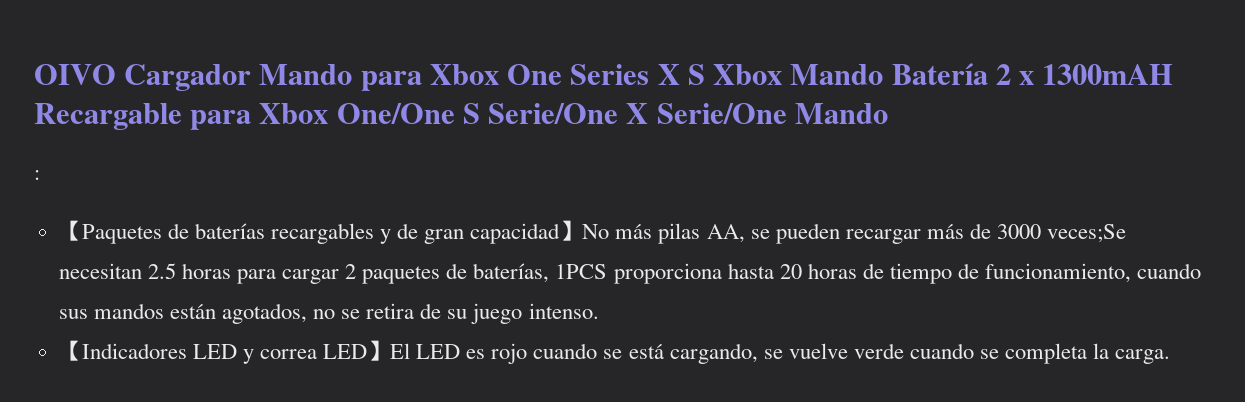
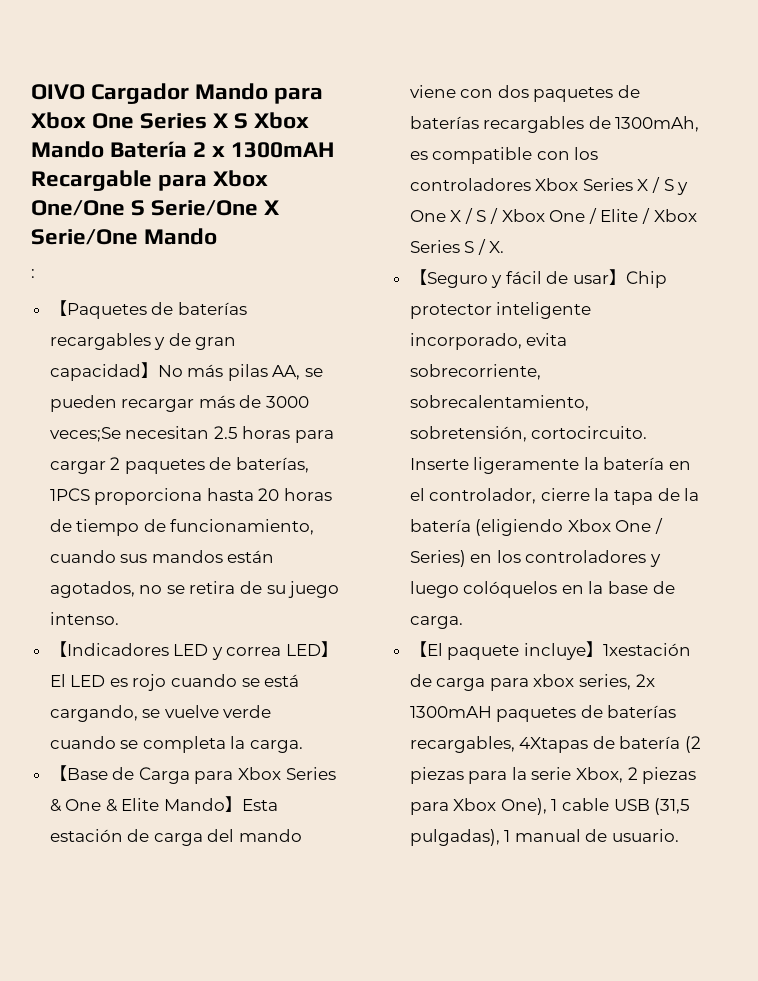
(1171, 356) none -> [49,765,336,784] [49,796,279,812] [49,829,303,846] [409,85,641,102] [409,116,700,133] [409,147,599,164] [409,177,689,195] [409,208,697,224] [409,239,505,255] [409,269,668,288] [409,302,592,319] [409,333,568,350] [409,364,541,380] [409,395,589,411] [409,426,648,442] [409,457,692,474] [409,488,700,505] [409,518,664,536] [409,550,662,567] [409,581,675,598] [409,616,463,629] [409,641,691,660] [409,674,655,691] [409,705,677,722] [409,736,702,753] [409,767,697,784] [409,798,691,815] [409,829,680,846] // 【Base de Carga para Xbox Series & One & Elite Mando】Esta estación de carga del mando viene con dos paquetes de baterías recargables de 1300mAh, es compatible con los controladores Xbox Series X / S y One X / S / Xbox One / Elite / Xbox Series S / X. // 【Seguro y fácil de usar】Chip protector inteligente incorporado, evita sobrecorriente, sobrecalentamiento, sobretensión, cortocircuito. Inserte ligeramente la batería en el controlador, cierre la tapa de la batería (eligiendo Xbox One / Series) en los controladores y luego colóquelos en la base de carga. // 【El paquete incluye】1xestación de carga para xbox series, 2x 1300mAH paquetes de baterías recargables, 4Xtapas de batería (2 piezas para la serie Xbox, 2 piezas para Xbox One), 1 cable USB (31,5 pulgadas), 1 manual de usuario.

